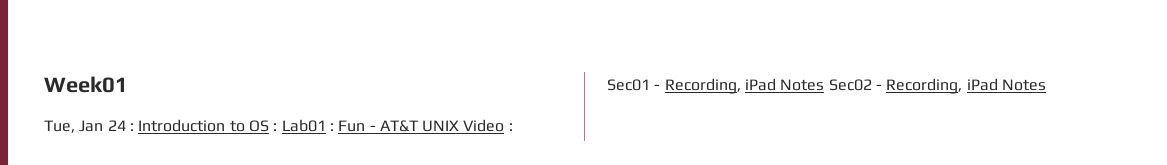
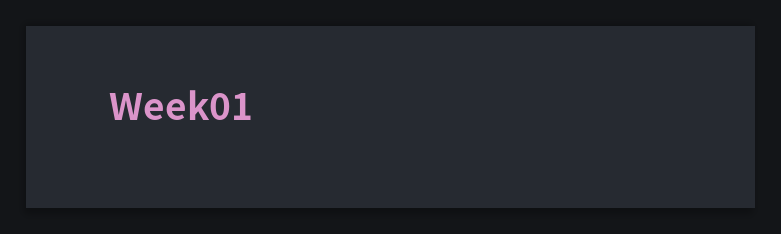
[44,119,513,133] [607,78,1046,94] // Tue, Jan 24 : Introduction to OS : Lab01 : Fun - AT&T UNIX Video : Sec01 - Recording, iPad Notes Sec02 - Recording, iPad Notes -> (253, 105) none

